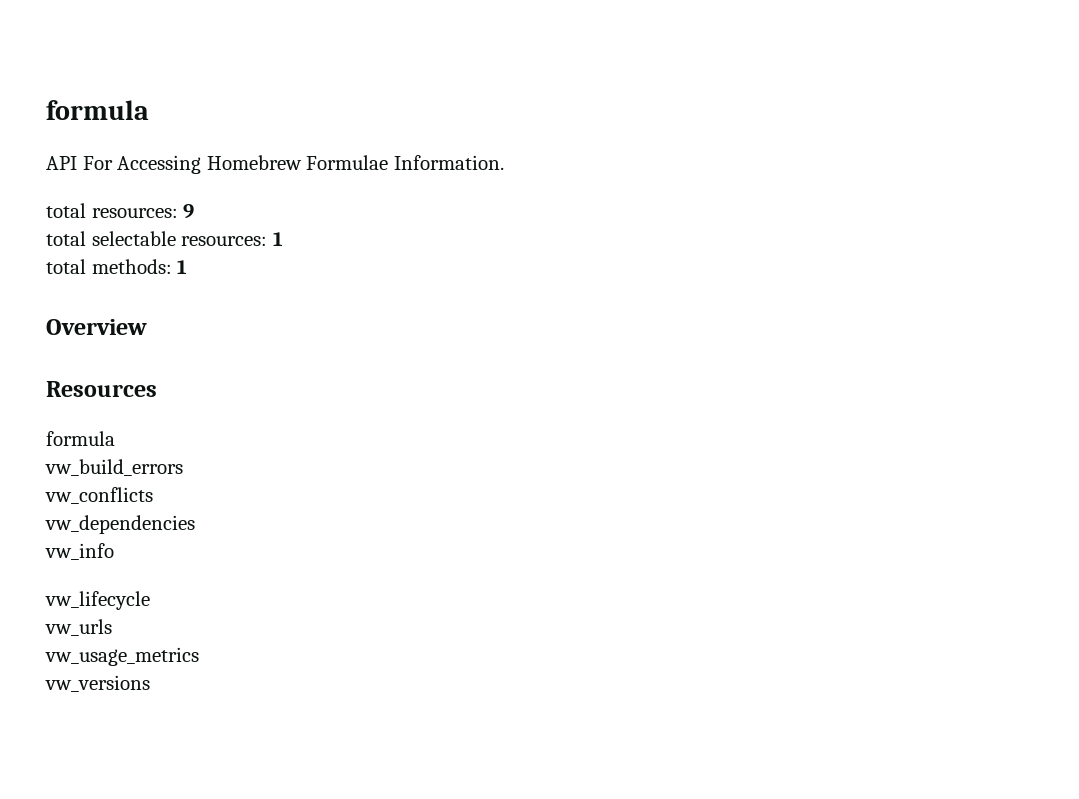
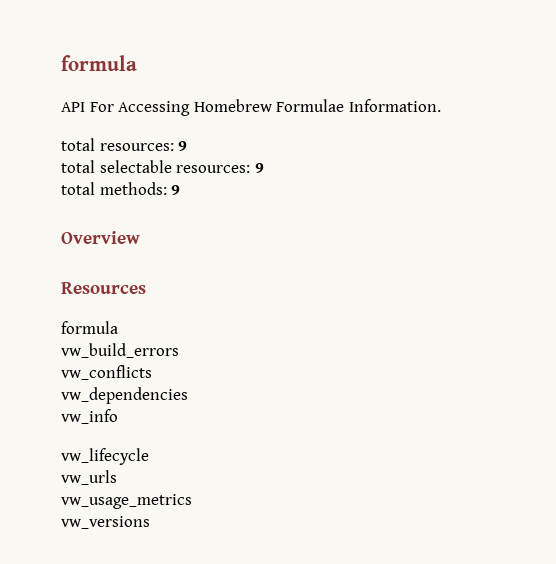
[272,232,283,246] 1 -> [254,163,264,173] 9
[177,260,188,274] 1 -> [171,185,181,195] 9

